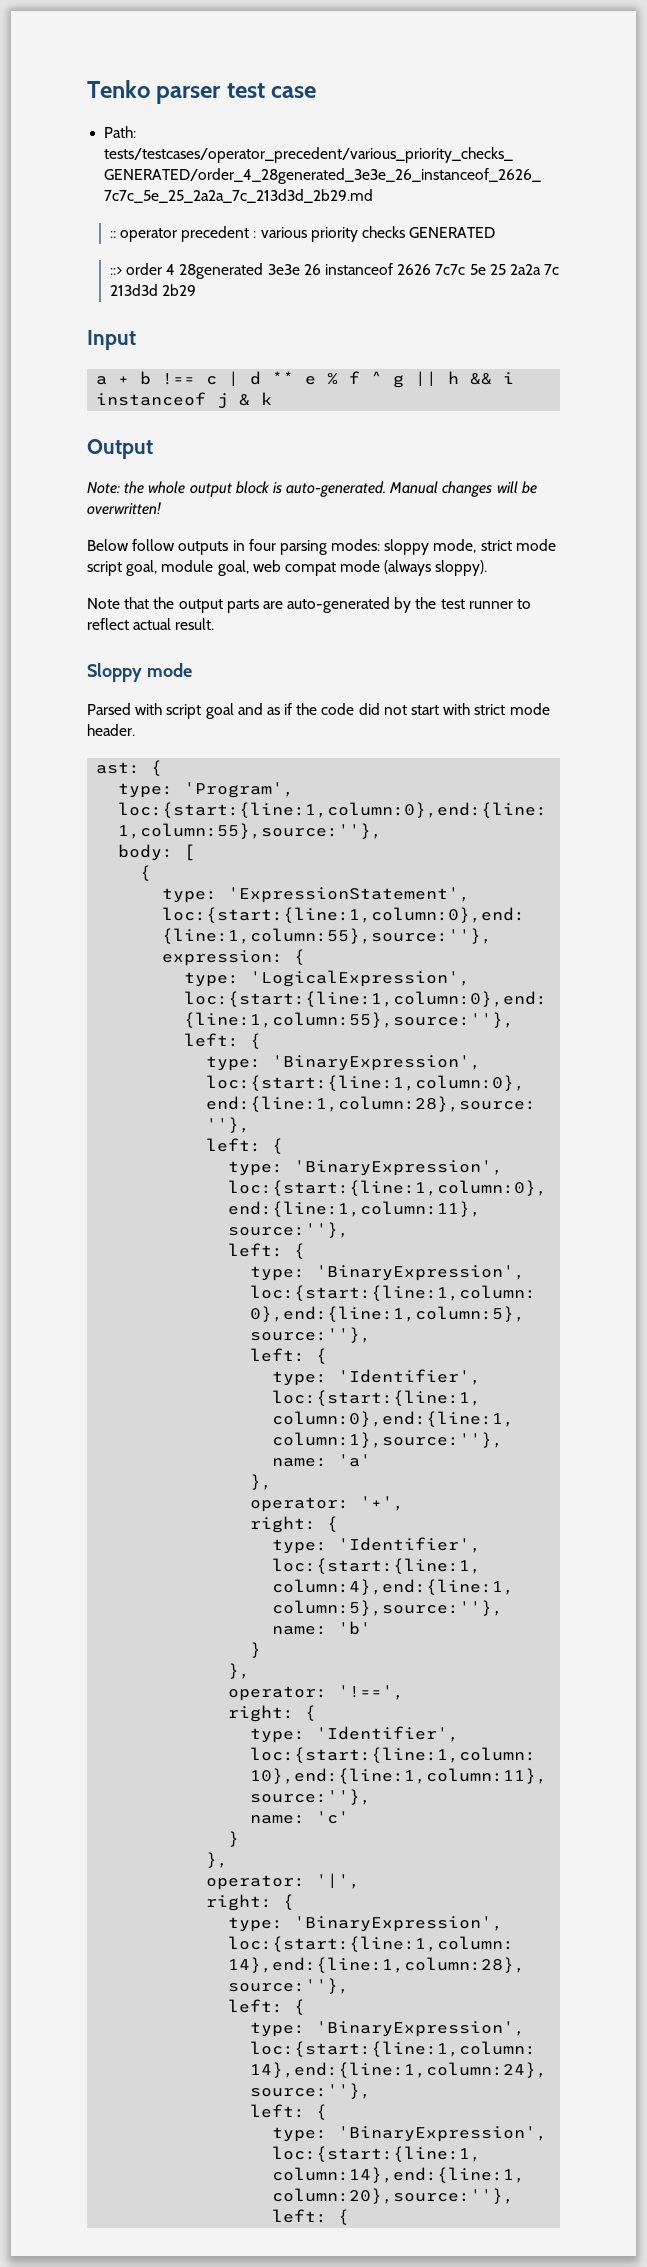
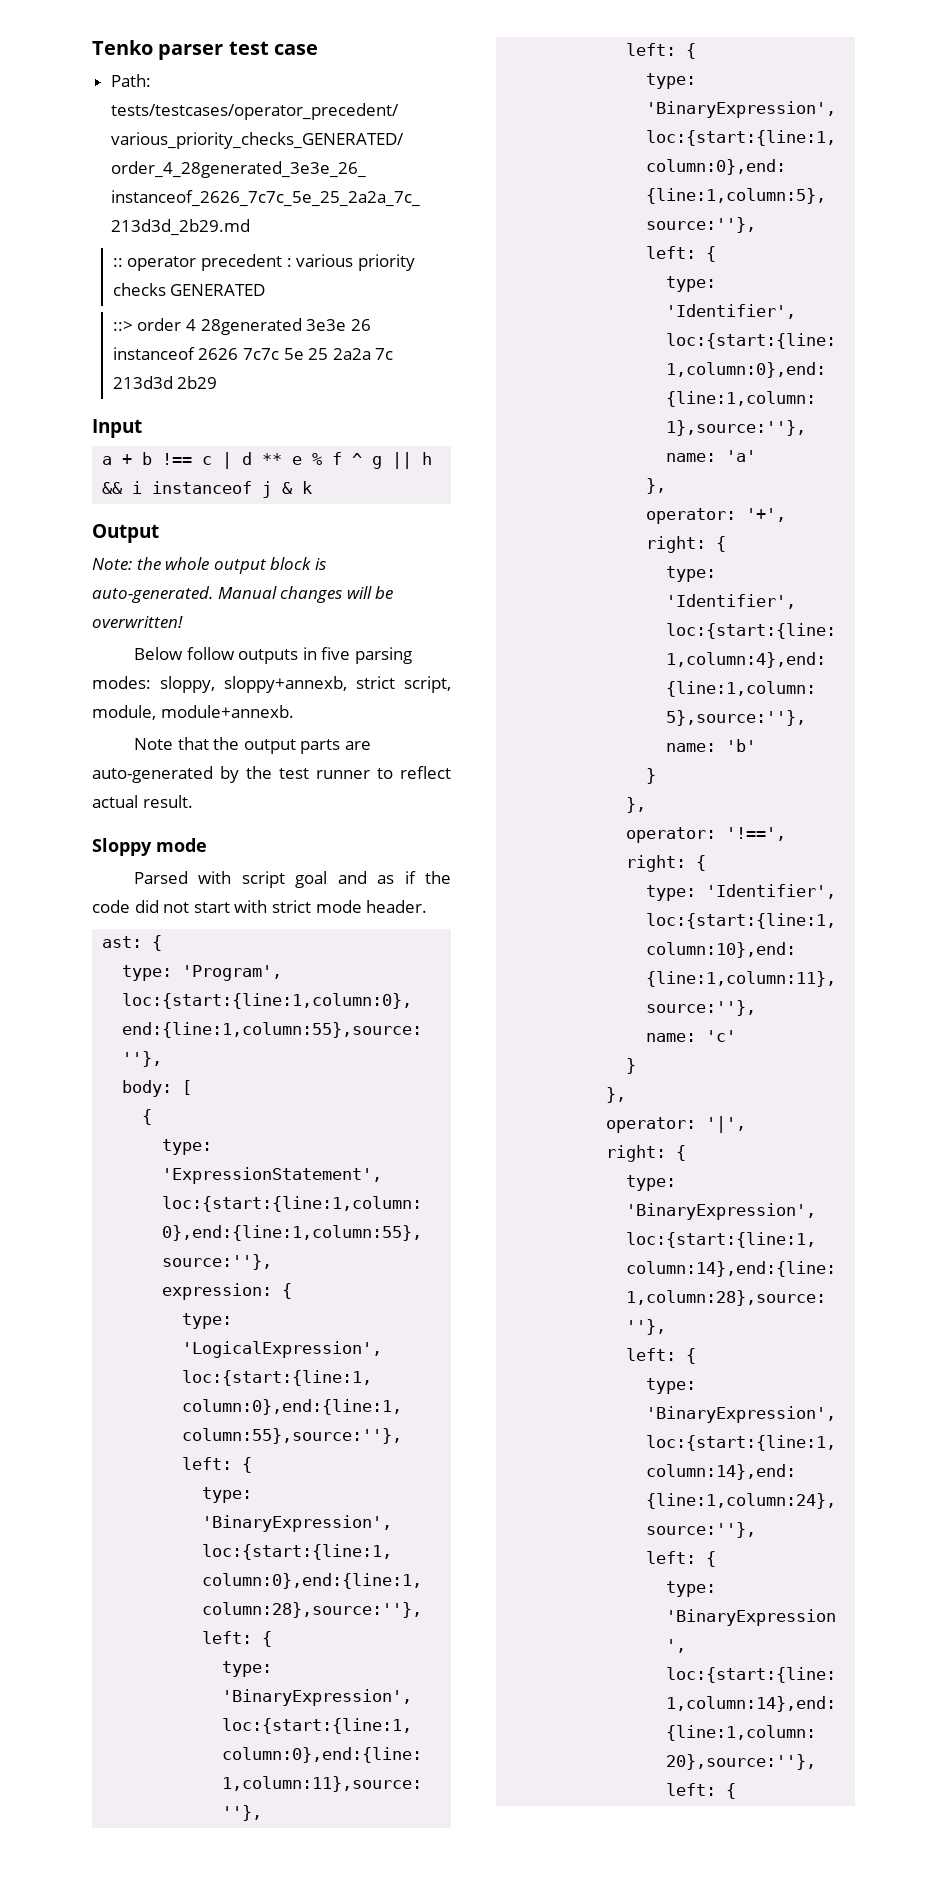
[248,539,276,551] four -> [321,647,351,660] five
[384,539,556,555] [87,560,488,576] sloppy mode, strict mode script goal, module goal, web compat mode (always sloppy). -> [160,676,451,693] [92,705,294,720] sloppy, sloppy+annexb, strict script, module, module+annexb.

